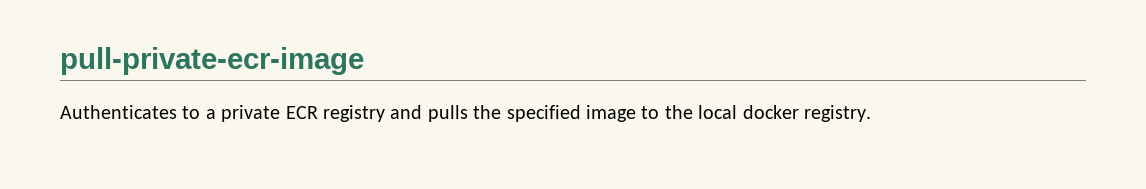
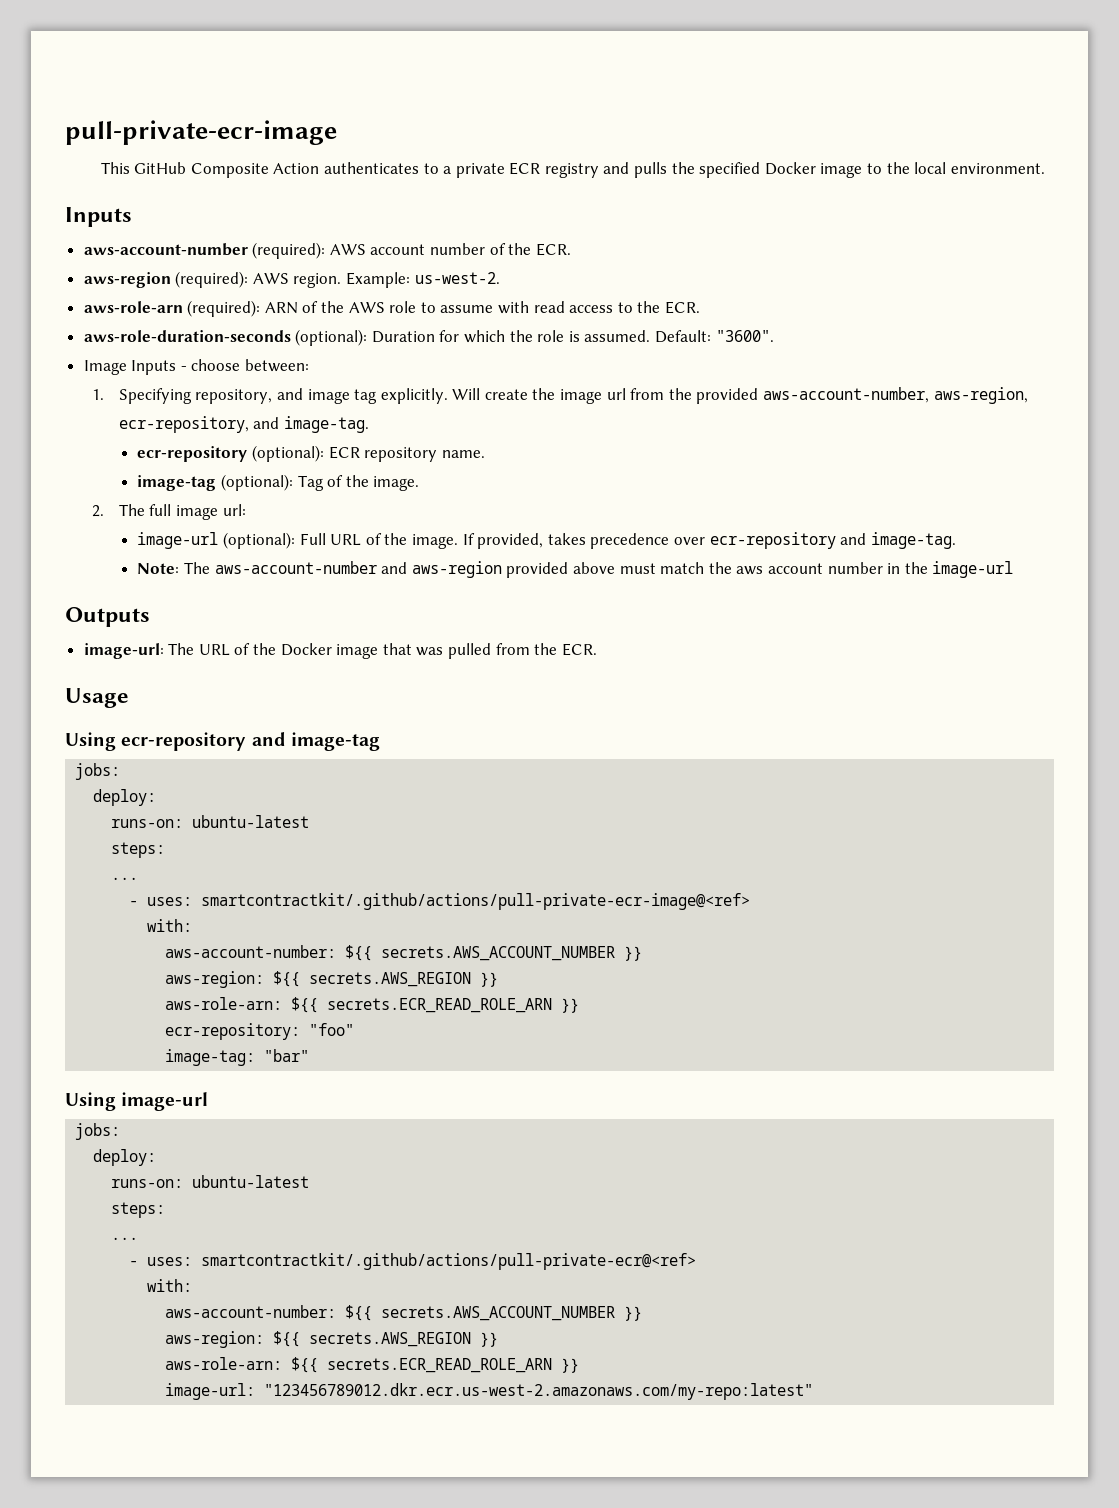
[60,105,177,119] Authenticates -> [100,162,419,178] This GitHub Composite Action authenticates
(581, 113) none -> [764,162,816,175] Docker
[742,105,871,122] docker registry. -> [950,163,1045,174] [65,207,132,227] [83,242,571,259] [83,271,500,288] [83,300,700,317] [83,329,774,346] [83,359,310,375] [91,387,1028,404] [118,416,369,433] [137,445,485,462] [137,474,420,491] [91,504,246,520] [137,532,956,549] [137,561,1014,578] [65,607,150,627] [83,643,597,659] [65,688,129,708] [65,732,380,751] [75,763,121,780] [93,789,157,806] [111,815,310,828] [111,842,166,858] [111,877,139,880] [129,893,751,910] [147,919,193,932] [165,945,643,961] [165,971,499,988] [165,997,580,1013] [165,1023,355,1040] [165,1049,310,1066] [65,1092,209,1111] [75,1123,121,1140] [93,1149,157,1166] [111,1175,310,1188] [111,1202,166,1218] [111,1237,139,1240] [129,1253,697,1270] [147,1279,193,1292] [165,1305,643,1321] [165,1331,499,1348] [165,1357,580,1373] [165,1383,814,1400] environment. // Inputs // aws-account-number (required): AWS account number of the ECR. // aws-region (required): AWS region. Example: us-west-2. // aws-role-arn (required): ARN of the AWS role to assume with read access to the ECR. // aws-role-duration-seconds (optional): Duration for which the role is assumed. Default: "3600". // Image Inputs - choose between: // 1. Specifying repository, and image tag explicitly. Will create the image url from the provided aws-account-number, aws-region, ecr-repository, and image-tag. // ecr-repository (optional): ECR repository name. // image-tag (optional): Tag of the image. // 2. The full image url: // image-url (optional): Full URL of the image. If provided, takes precedence over ecr-repository and image-tag. // Note: The aws-account-number and aws-region provided above must match the aws account number in the image-url // Outputs // image-url: The URL of the Docker image that was pulled from the ECR. // Usage // Using ecr-repository and image-tag // jobs: // deploy: // runs-on: ubuntu-latest // steps: // ... // - uses: smartcontractkit/.github/actions/pull-private-ecr-image@<ref> // with: // aws-account-number: ${{ secrets.AWS_ACCOUNT_NUMBER }} // aws-region: ${{ secrets.AWS_REGION }} // aws-role-arn: ${{ secrets.ECR_READ_ROLE_ARN }} // ecr-repository: "foo" // image-tag: "bar" // Using image-url // jobs: // deploy: // runs-on: ubuntu-latest // steps: // ... // - uses: smartcontractkit/.github/actions/pull-private-ecr@<ref> // with: // aws-account-number: ${{ secrets.AWS_ACCOUNT_NUMBER }} // aws-region: ${{ secrets.AWS_REGION }} // aws-role-arn: ${{ secrets.ECR_READ_ROLE_ARN }} // image-url: "123456789012.dkr.ecr.us-west-2.amazonaws.com/my-repo:latest"

